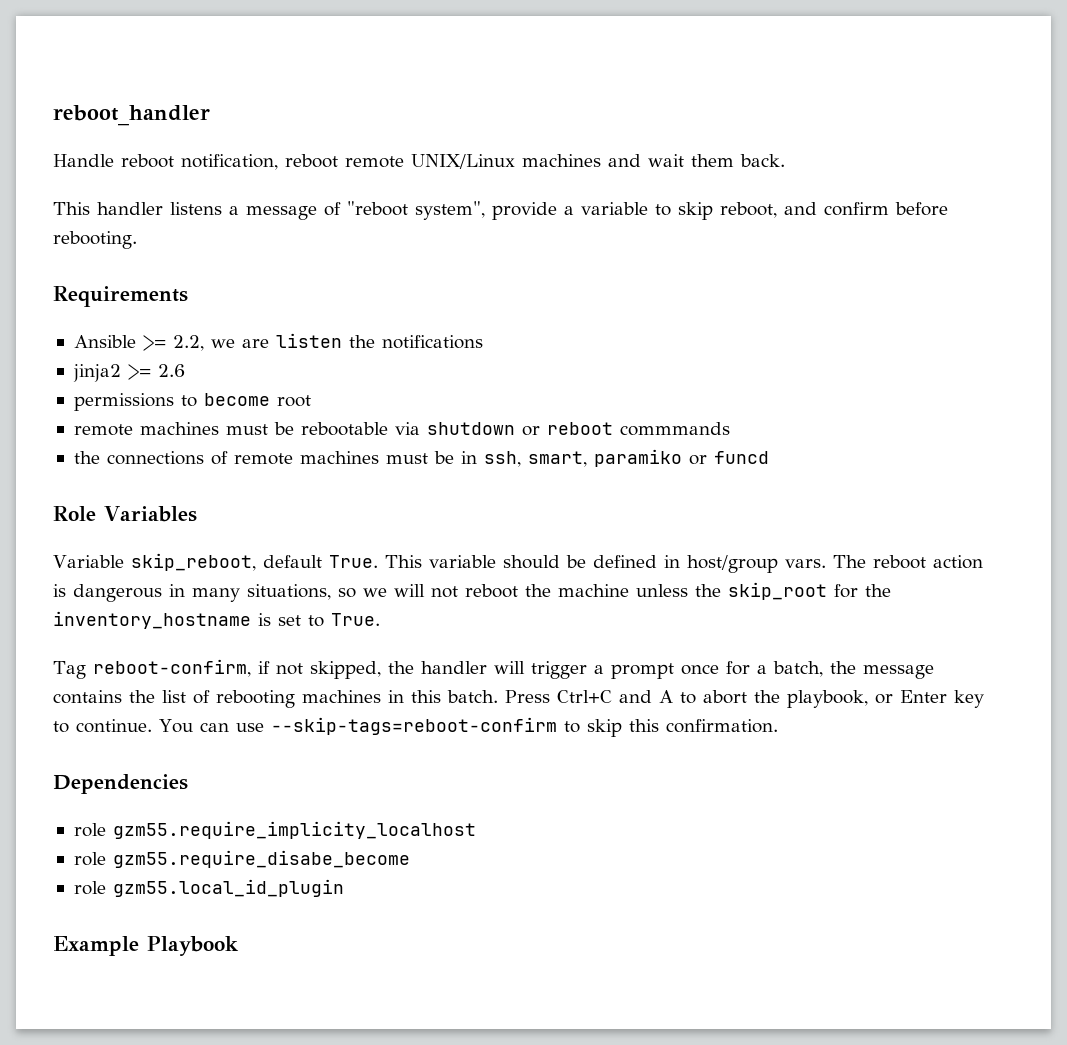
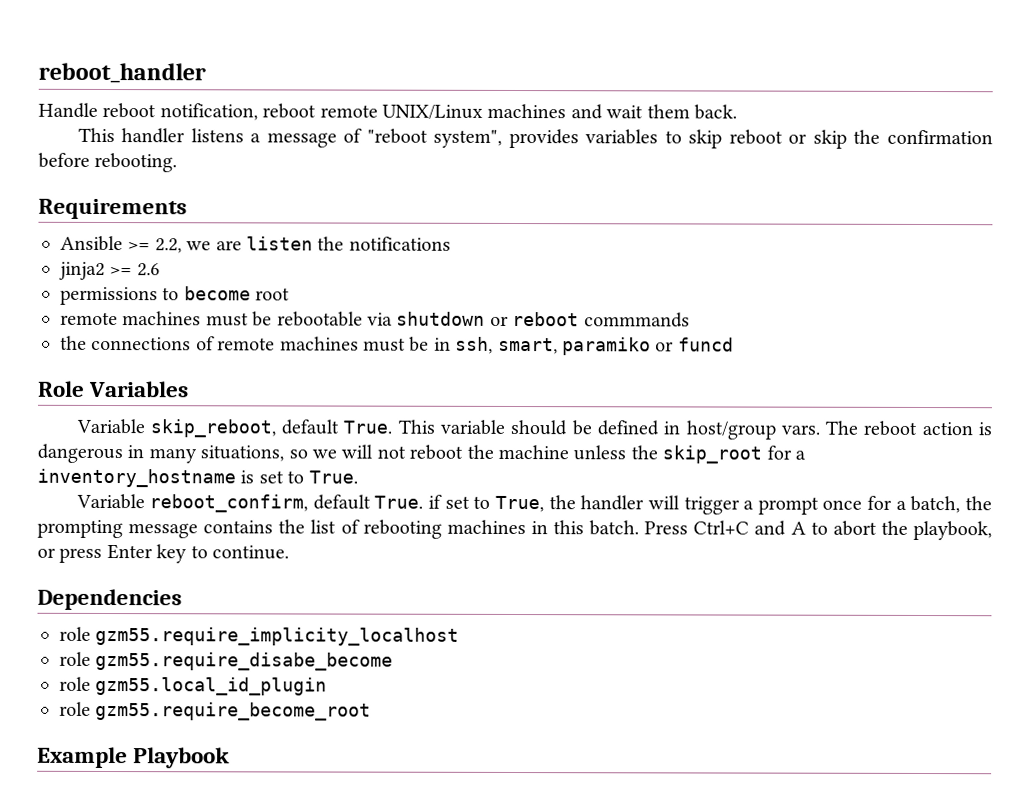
[492,202,889,220] provide a variable to skip reboot, and confirm -> [508,128,994,149] provides variables to skip reboot or skip the confirmation
[865,584,891,597] the -> [794,450,806,460] a
[53,659,381,679] Tag reboot-confirm, if not skipped, -> [75,493,544,513] Variable reboot_confirm, default True. if set to True,
(856, 667) none -> [37,519,123,539] prompting
(893, 699) none -> [59,547,103,563] press
[159,717,778,737] You can use --skip-tags=reboot-confirm to skip this confirmation. -> (289, 552) none
(344, 888) none -> [59,701,372,721] // role gzm55.require_become_root

